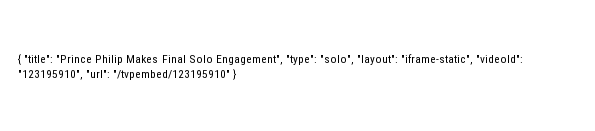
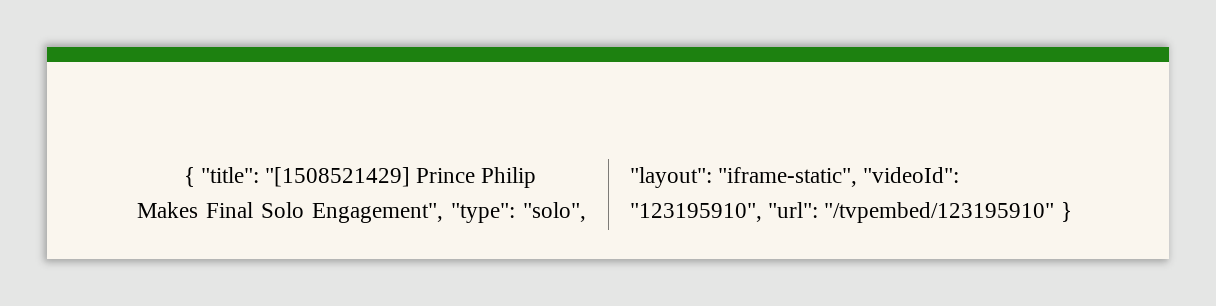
[56,55,93,63] "Prince -> [264,167,476,187] "[1508521429] Prince

